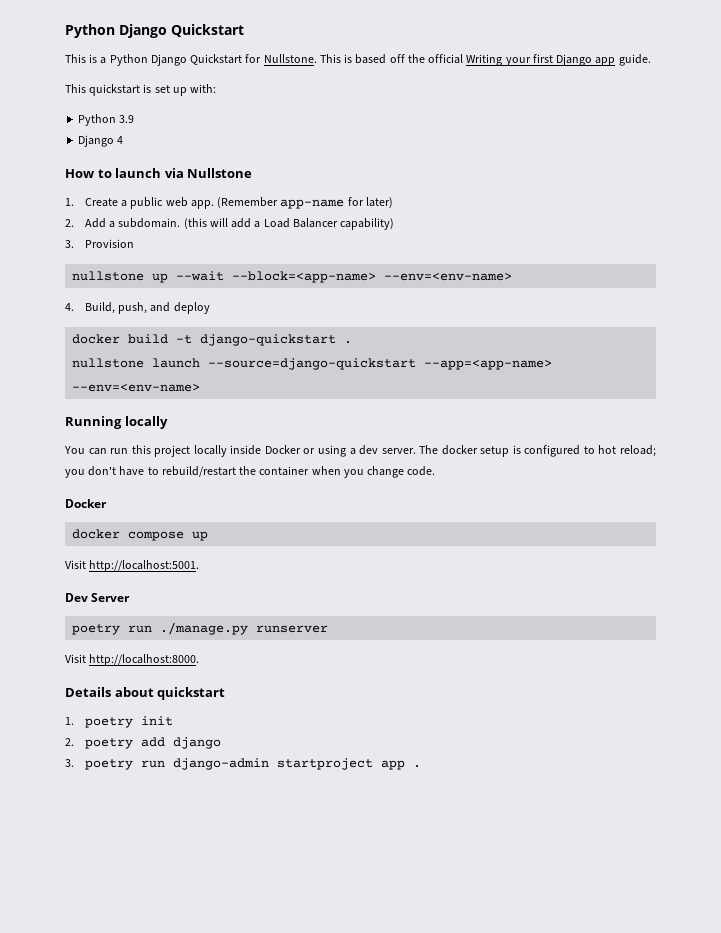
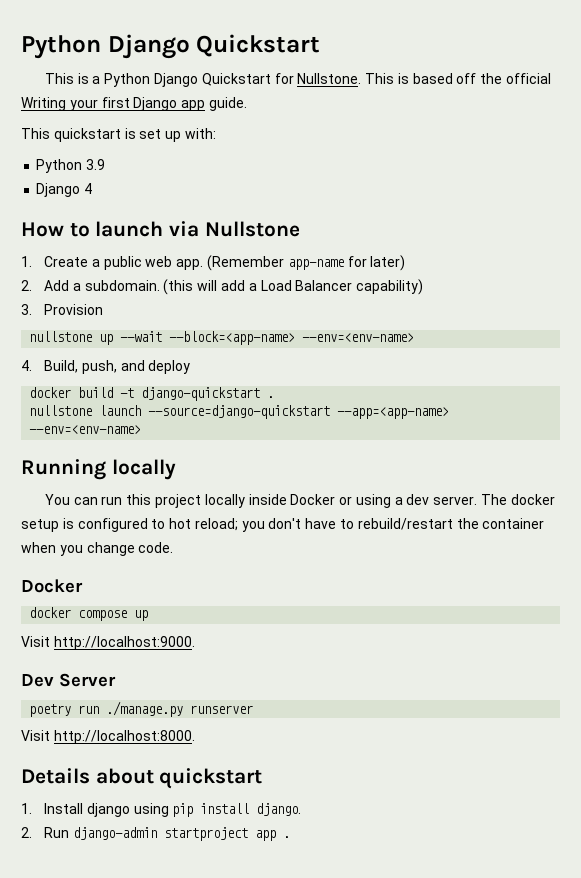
[89,560,200,572] http://localhost:5001. -> [53,636,195,650] http://localhost:9000.
[84,716,173,728] [65,737,221,749] [65,759,165,770] poetry init // 2. poetry add django // 3. poetry run -> [44,803,302,817] [21,827,70,838] Install django using pip install django. // 2. Run

